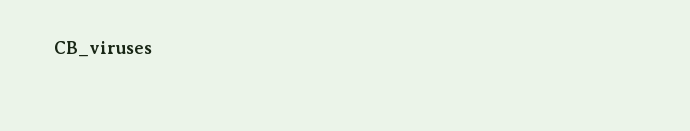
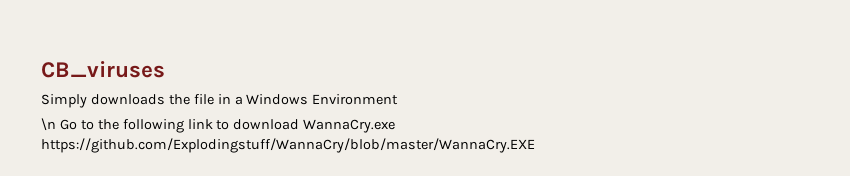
(152, 49) none -> [41,94,399,108] [41,118,396,133] [41,138,535,153] // Simply downloads the file in a Windows Environment // \n Go to the following link to download WannaCry.exe https://github.com/Explodingstuff/WannaCry/blob/master/WannaCry.EXE

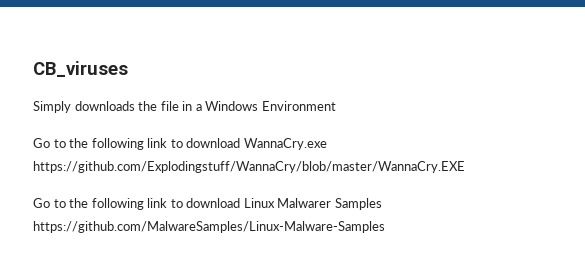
[41,118,56,131] \n -> (336, 106) none
(535, 145) none -> [33,198,382,210] [33,221,385,233] // Go to the following link to download Linux Malwarer Samples https://github.com/MalwareSamples/Linux-Malware-Samples

